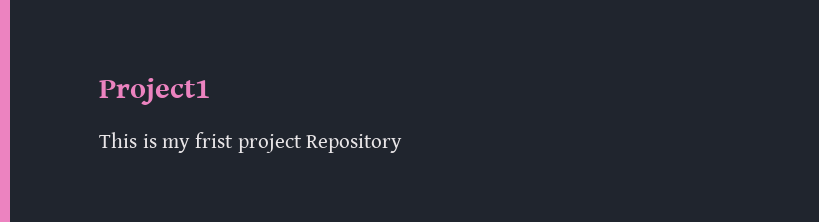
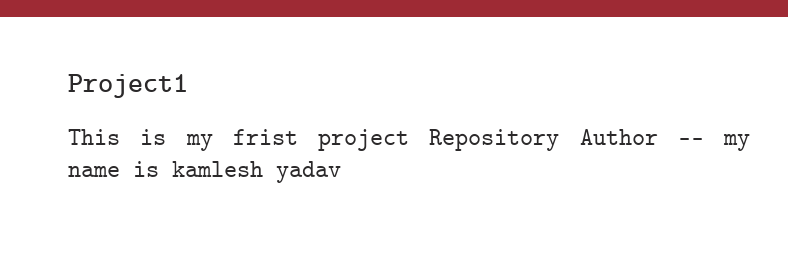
(403, 143) none -> [579,129,750,151] [68,161,341,183] Author -- my name is kamlesh yadav

